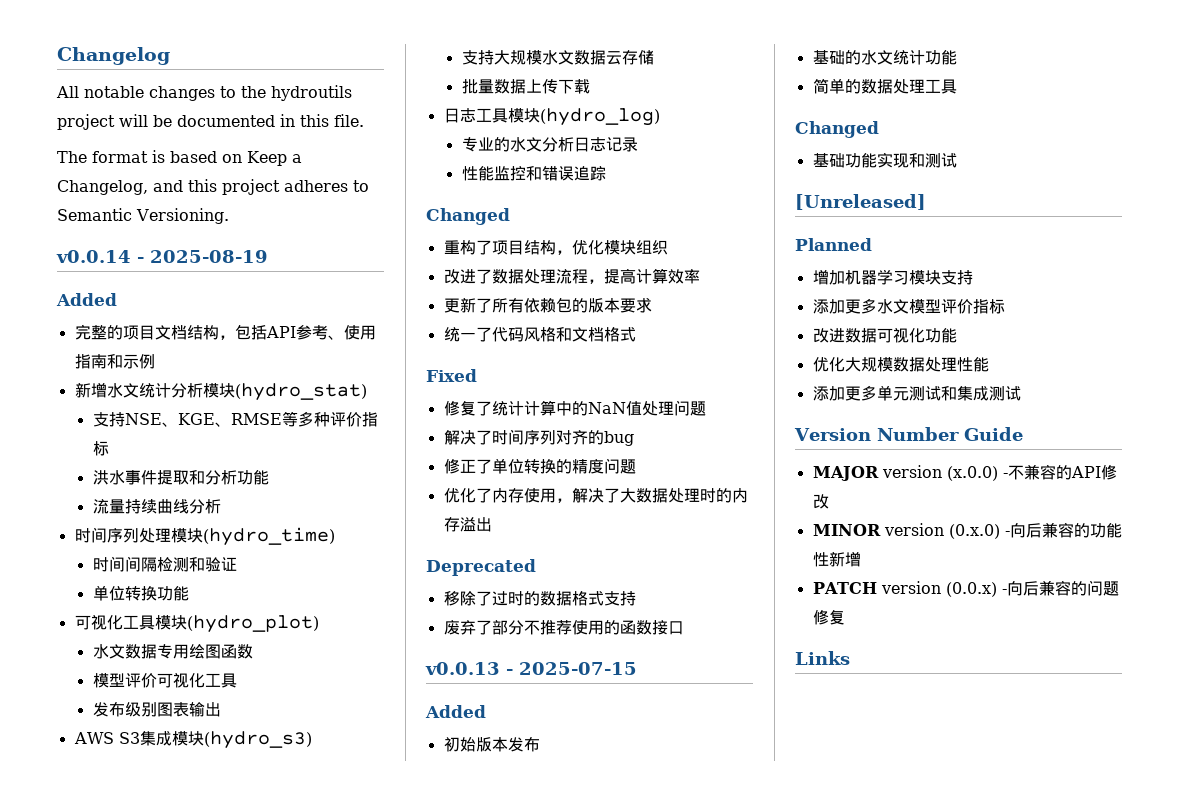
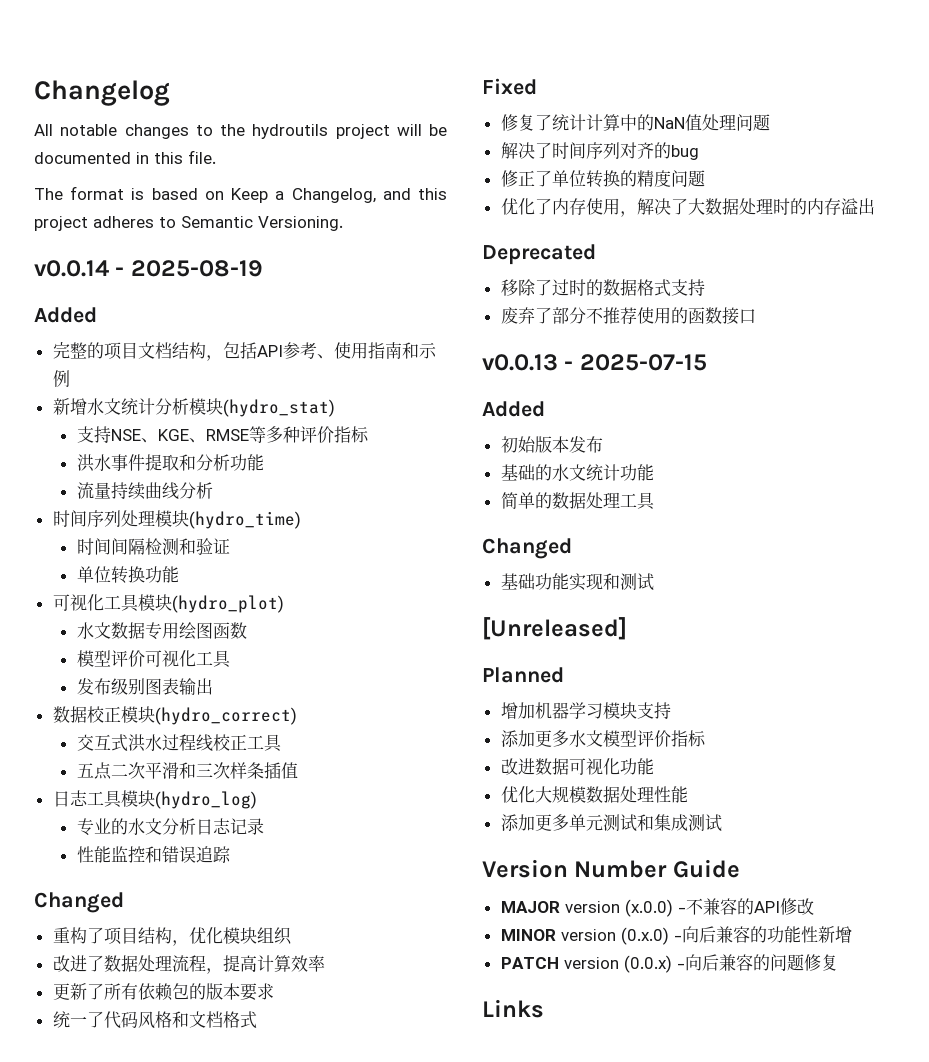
[73,731,312,749] [461,50,654,65] [461,79,590,94] AWS S3集成模块(hydro_s3) // 支持大规模水文数据云存储 // 批量数据上传下载 -> [52,706,297,725] [76,734,282,752] [76,762,298,780] 数据校正模块(hydro_correct) // 交互式洪水过程线校正工具 // 五点二次平滑和三次样条插值

